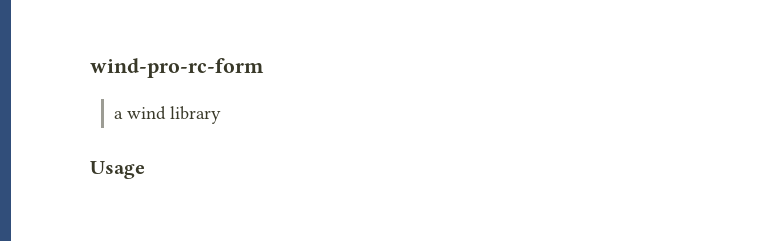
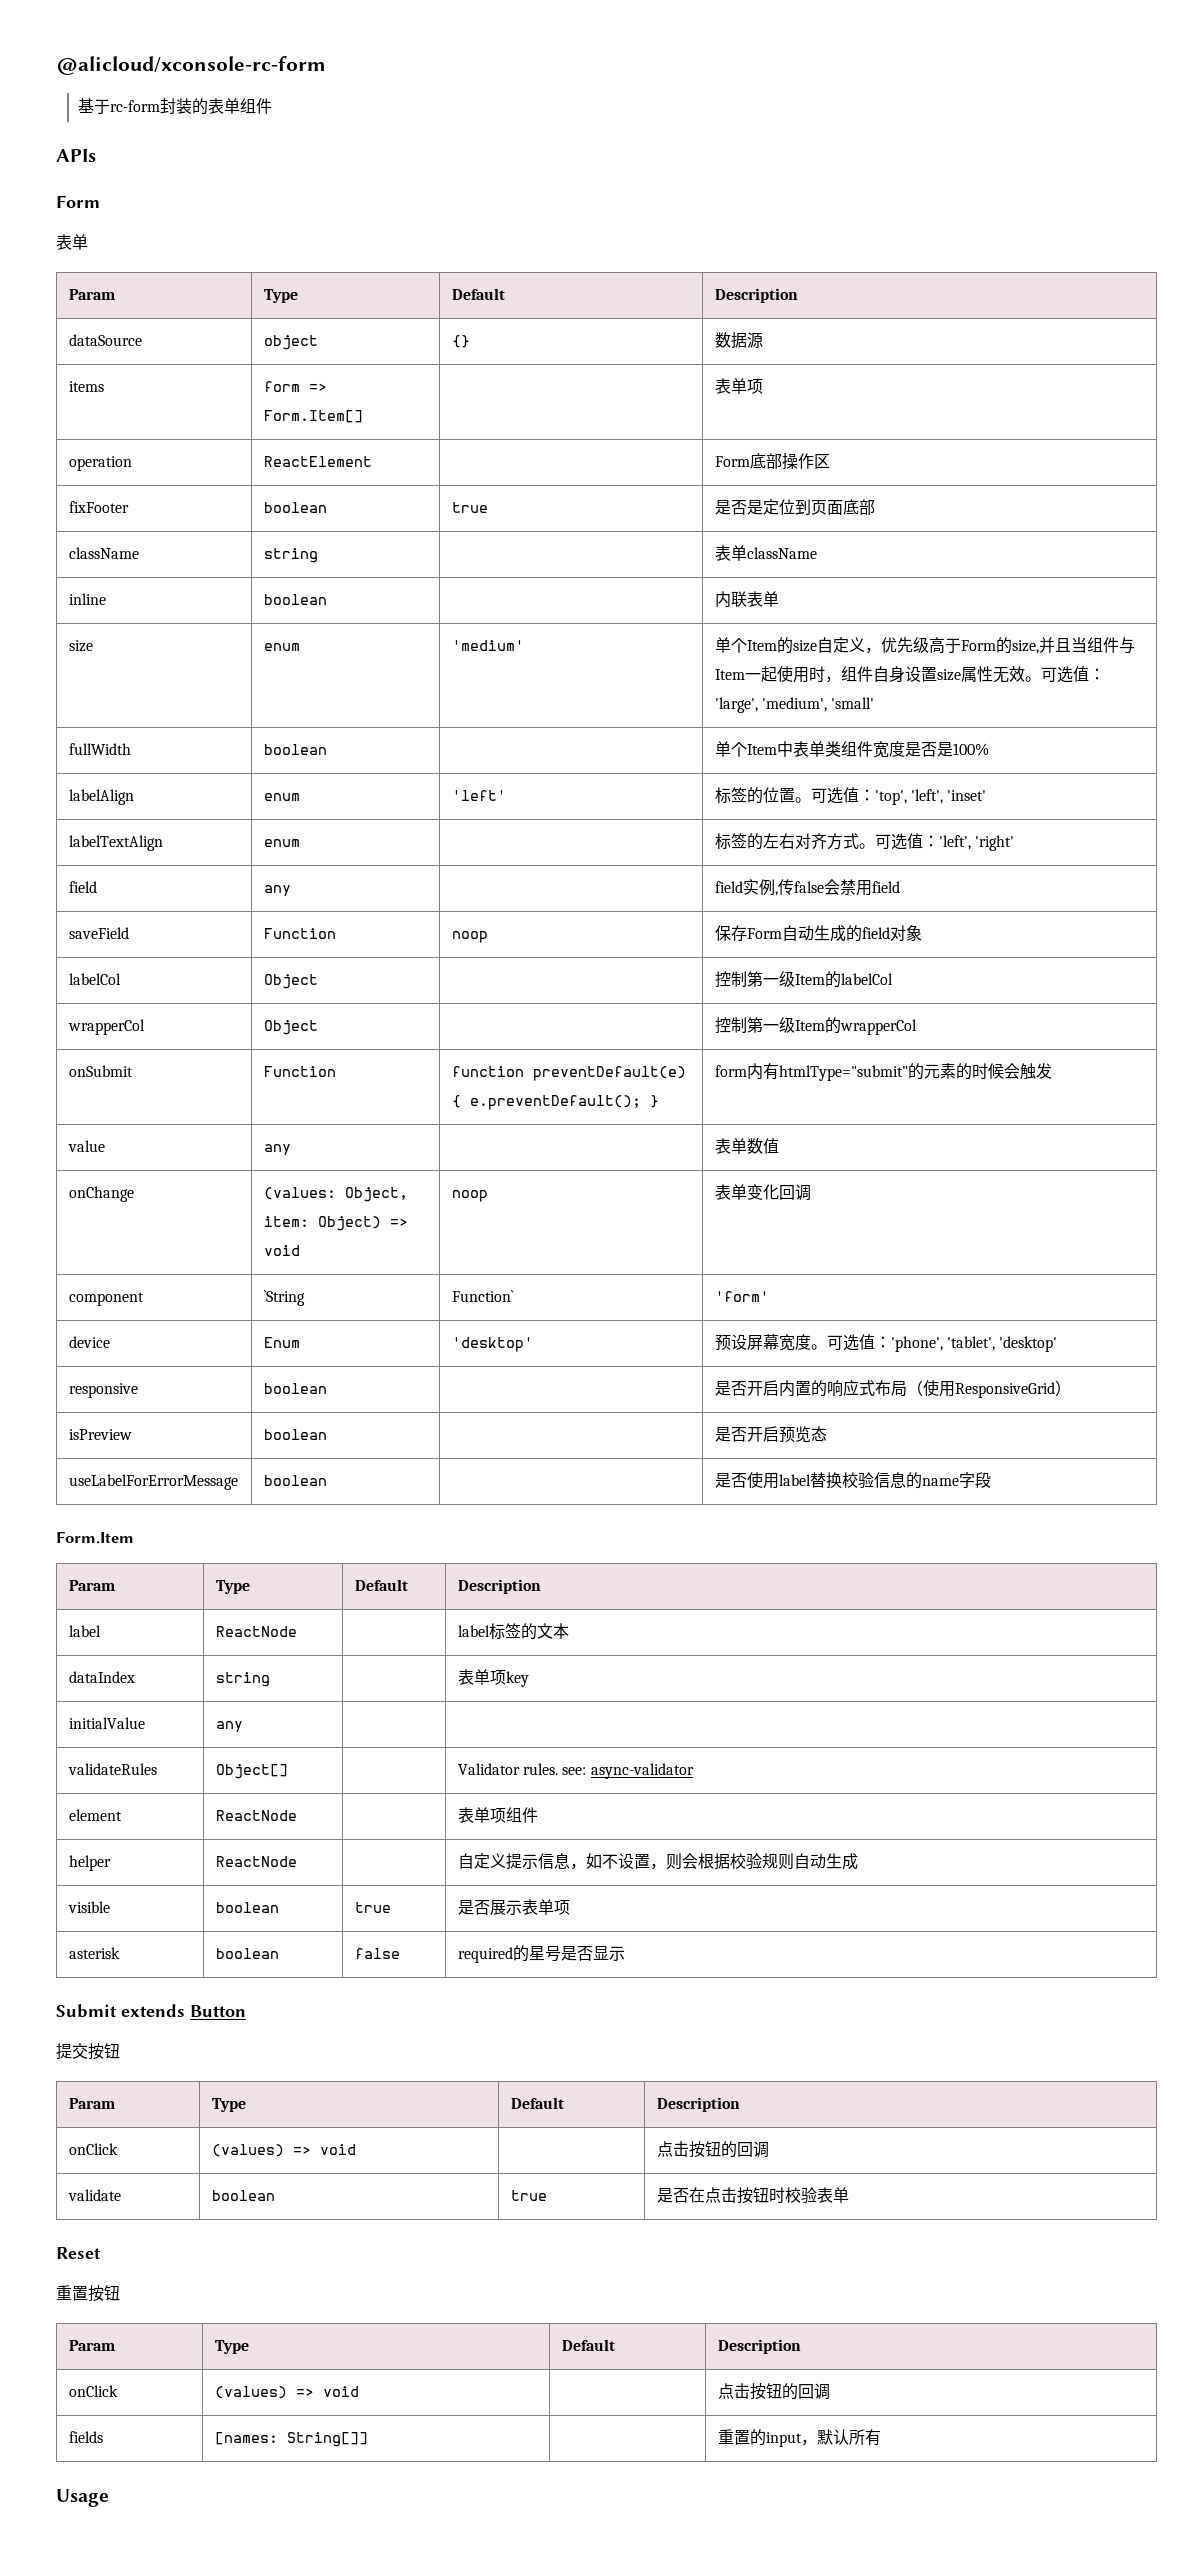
[90,58,264,78] [113,106,221,124] wind-pro-rc-form // a wind library -> [56,56,326,75] [78,98,273,115] [56,149,96,162] [56,195,100,208] [56,234,88,250] [68,289,115,300] [263,289,298,303] [451,288,505,300] [714,288,798,303] [68,334,142,346] [263,335,318,350] [451,335,470,348] [714,332,763,349] [68,381,104,392] [263,381,327,392] [263,410,363,423] [714,378,763,394] [68,456,132,471] [263,456,372,467] [714,453,830,470] [68,501,129,513] [263,502,327,513] [451,502,488,513] [714,499,875,515] [68,547,139,559] [263,548,318,563] [714,545,817,561] [68,593,106,605] [263,594,327,605] [714,591,779,608] [68,640,93,652] [263,643,300,651] [451,640,524,651] [714,637,1135,654] [714,666,1105,683] [714,697,875,713] [68,743,131,755] [263,744,327,755] [714,741,989,758] [68,789,134,805] [263,793,300,801] [451,790,506,801] [714,787,987,805] [68,835,163,851] [263,839,300,847] [714,833,1015,851] [68,881,97,893] [263,885,291,896] [714,879,900,896] [68,927,129,939] [263,928,336,939] [451,931,488,943] [714,925,922,942] [68,973,121,985] [263,974,318,989] [714,971,893,988] [67,1019,145,1035] [263,1020,318,1035] [714,1017,917,1035] [68,1065,133,1077] [263,1066,336,1077] [451,1066,686,1081] [451,1095,659,1110] [714,1063,1052,1081] [67,1140,105,1152] [263,1144,291,1155] [714,1138,779,1154] [68,1186,134,1202] [263,1187,408,1202] [263,1216,408,1231] [263,1245,300,1256] [451,1190,488,1202] [714,1184,811,1201] [68,1292,144,1306] [263,1290,305,1306] [451,1290,514,1302] [714,1291,769,1302] [68,1336,110,1348] [263,1337,300,1348] [451,1337,533,1352] [714,1334,1058,1352] [68,1383,138,1398] [263,1383,327,1394] [714,1379,1071,1398] [68,1429,132,1440] [263,1429,327,1440] [714,1426,827,1443] [68,1474,238,1490] [263,1475,327,1486] [714,1472,991,1489] [56,1531,134,1544] [68,1580,115,1591] [215,1580,250,1594] [354,1579,408,1591] [457,1579,541,1594] [68,1625,101,1637] [215,1626,297,1637] [457,1623,569,1640] [68,1671,135,1683] [215,1672,270,1687] [457,1669,529,1687] [68,1717,145,1729] [215,1721,243,1732] [67,1763,157,1775] [215,1764,288,1779] [457,1763,694,1779] [68,1809,122,1821] [215,1810,297,1821] [457,1807,538,1823] [68,1855,111,1871] [215,1856,297,1867] [457,1853,858,1870] [67,1901,110,1913] [215,1902,279,1913] [354,1902,391,1913] [457,1899,570,1915] [68,1947,120,1959] [215,1948,279,1959] [354,1948,400,1959] [457,1945,625,1963] [56,2004,246,2018] [56,2043,120,2060] [68,2098,115,2109] [211,2098,246,2112] [510,2097,564,2109] [656,2097,740,2112] [68,2143,118,2155] [211,2144,356,2157] [656,2141,769,2158] [67,2189,121,2201] [211,2190,275,2201] [510,2190,547,2201] [656,2187,849,2204] [56,2247,101,2259] [56,2285,120,2302] [68,2340,115,2351] [214,2340,249,2354] [561,2339,615,2351] [717,2339,801,2354] [68,2385,118,2397] [214,2386,359,2399] [717,2383,830,2400] [68,2431,103,2443] [214,2432,368,2447] [717,2429,881,2447] @alicloud/xconsole-rc-form // 基于rc-form封装的表单组件 // APIs // Form // 表单 // Param | Type | Default | Description // dataSource | object | {} | 数据源 // items | form => Form.Item[] | | 表单项 // operation | ReactElement | | Form底部操作区 // fixFooter | boolean | true | 是否是定位到页面底部 // className | string | | 表单className // inline | boolean | | 内联表单 // size | enum | 'medium' | 单个Item的size自定义，优先级高于Form的size,并且当组件与Item一起使用时，组件自身设置size属性无效。可选值：'large', 'medium', 'small' // fullWidth | boolean | | 单个Item中表单类组件宽度是否是100% // labelAlign | enum | 'left' | 标签的位置。可选值：'top', 'left', 'inset' // labelTextAlign | enum | | 标签的左右对齐方式。可选值：'left', 'right' // field | any | | field实例,传false会禁用field // saveField | Function | noop | 保存Form自动生成的field对象 // labelCol | Object | | 控制第一级Item的labelCol // wrapperCol | Object | | 控制第一级Item的wrapperCol // onSubmit | Function | function preventDefault(e) { e.preventDefault(); } | form内有htmlType="submit"的元素的时候会触发 // value | any | | 表单数值 // onChange | (values: Object, item: Object) => void | noop | 表单变化回调 // component | `String | Function` | 'form' // device | Enum | 'desktop' | 预设屏幕宽度。可选值：'phone', 'tablet', 'desktop' // responsive | boolean | | 是否开启内置的响应式布局（使用ResponsiveGrid） // isPreview | boolean | | 是否开启预览态 // useLabelForErrorMessage | boolean | | 是否使用label替换校验信息的name字段 // Form.Item // Param | Type | Default | Description // label | ReactNode | | label标签的文本 // dataIndex | string | | 表单项key // initialValue | any | | // validateRules | Object[] | | Validator rules. see: async-validator // element | ReactNode | | 表单项组件 // helper | ReactNode | | 自定义提示信息，如不设置，则会根据校验规则自动生成 // visible | boolean | true | 是否展示表单项 // asterisk | boolean | false | required的星号是否显示 // Submit extends Button // 提交按钮 // Param | Type | Default | Description // onClick | (values) => void | | 点击按钮的回调 // validate | boolean | true | 是否在点击按钮时校验表单 // Reset // 重置按钮 // Param | Type | Default | Description // onClick | (values) => void | | 点击按钮的回调 // fields | [names: String[]] | | 重置的input，默认所有

